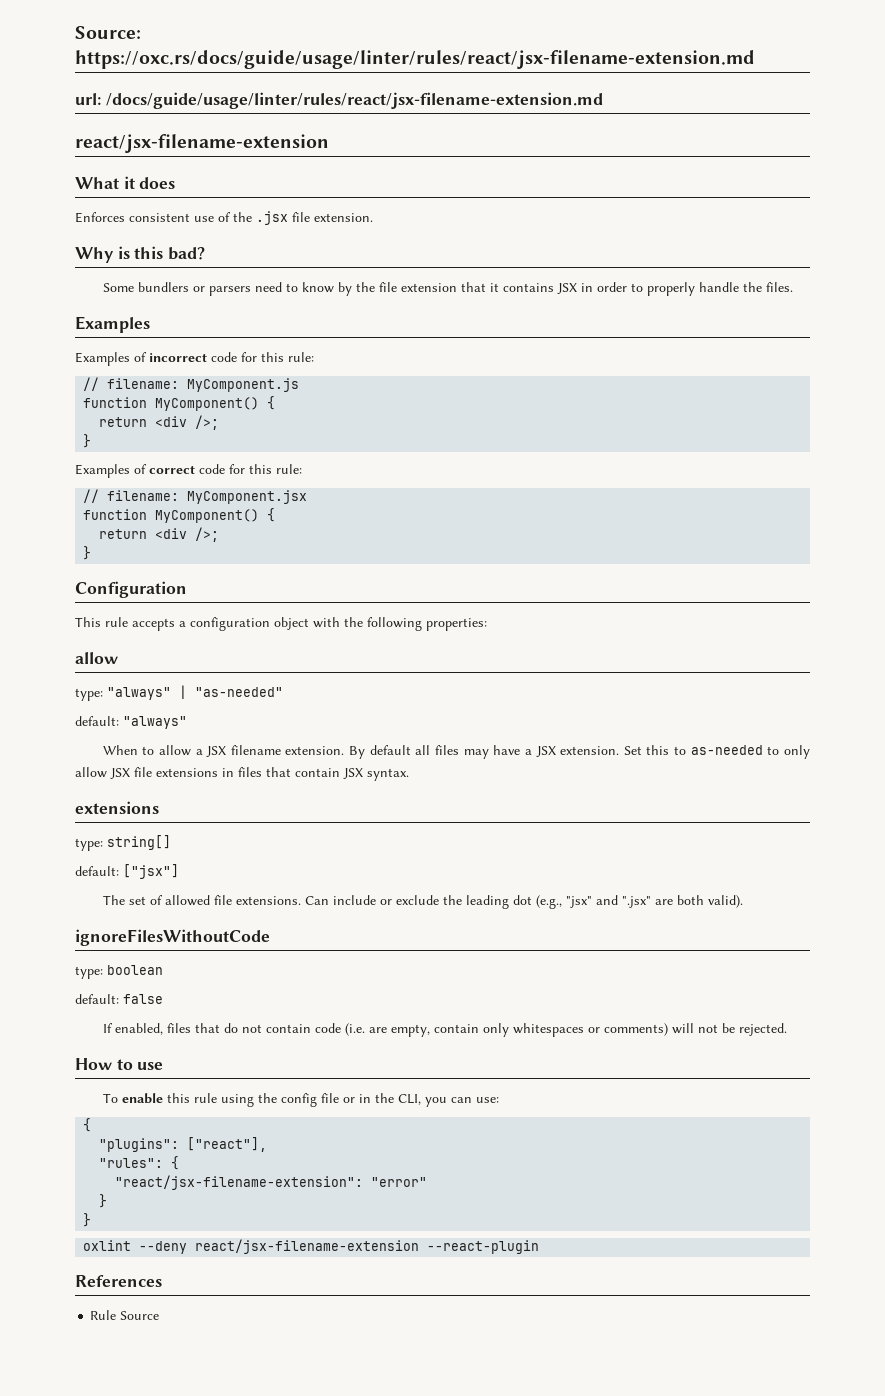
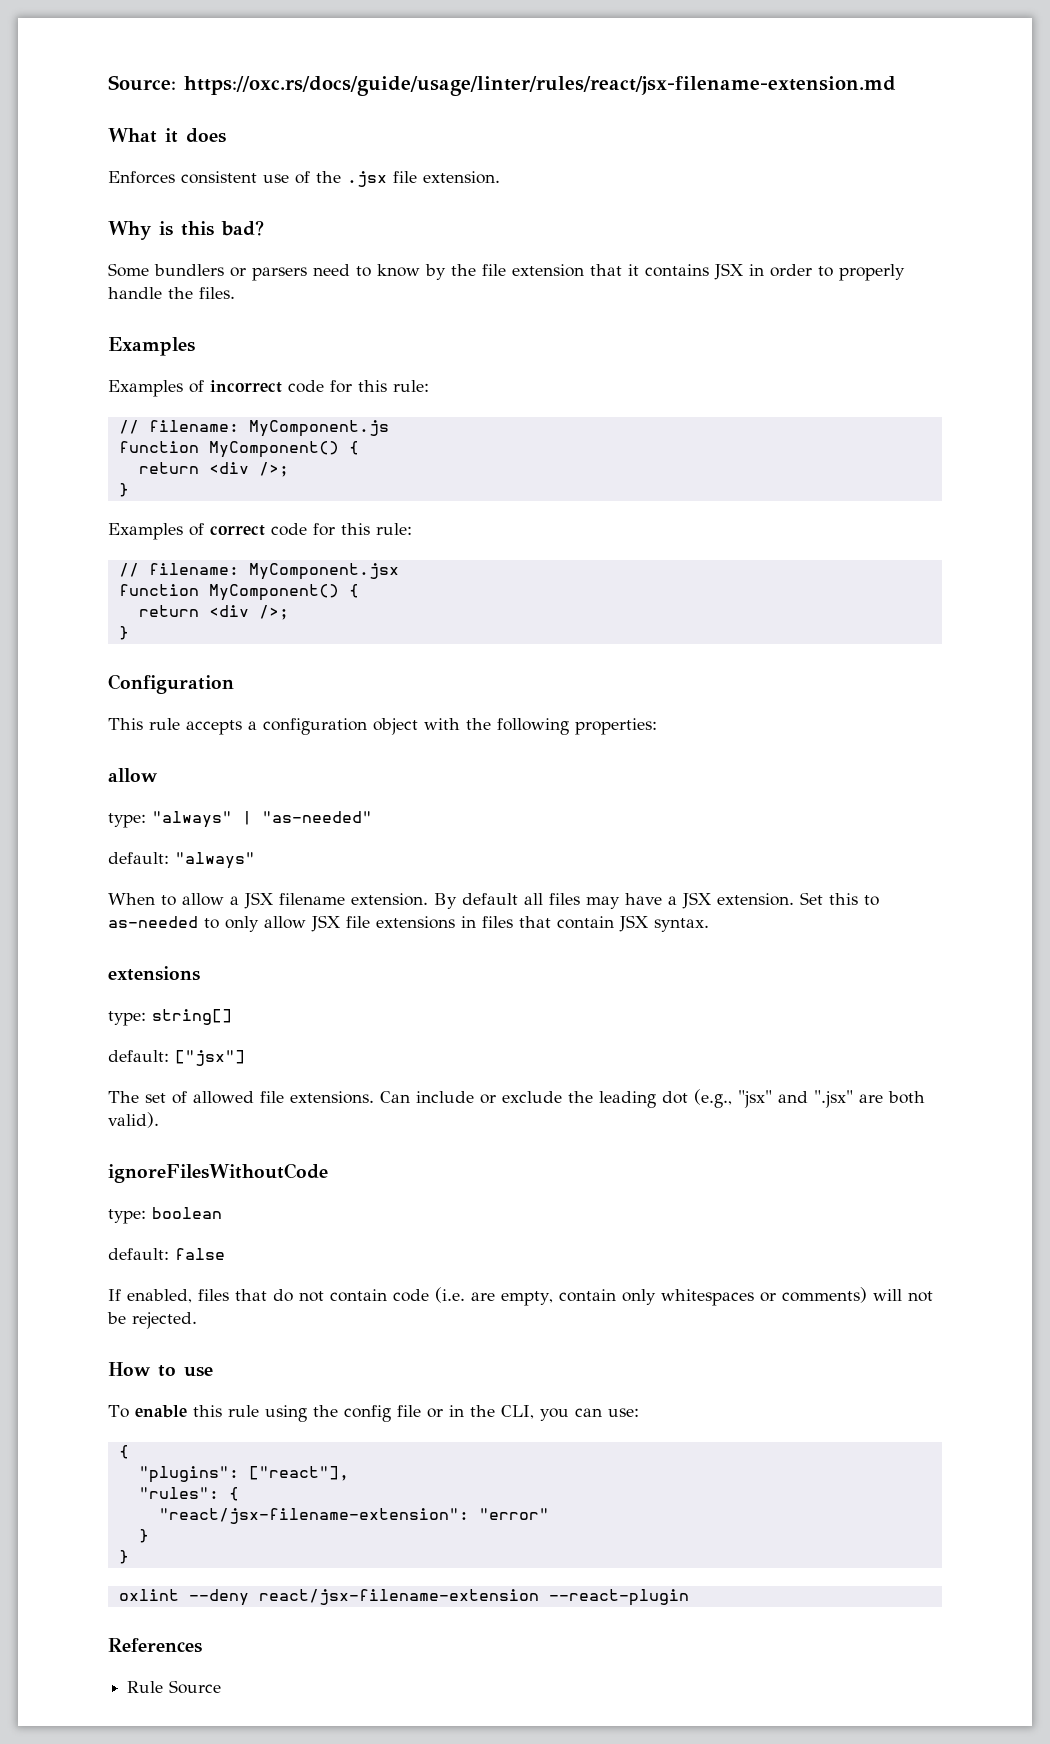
[75,92,603,109] [75,134,329,153] // url: /docs/guide/usage/linter/rules/react/jsx-filename-extension.md // react/jsx-filename-extension -> (896, 86) none

